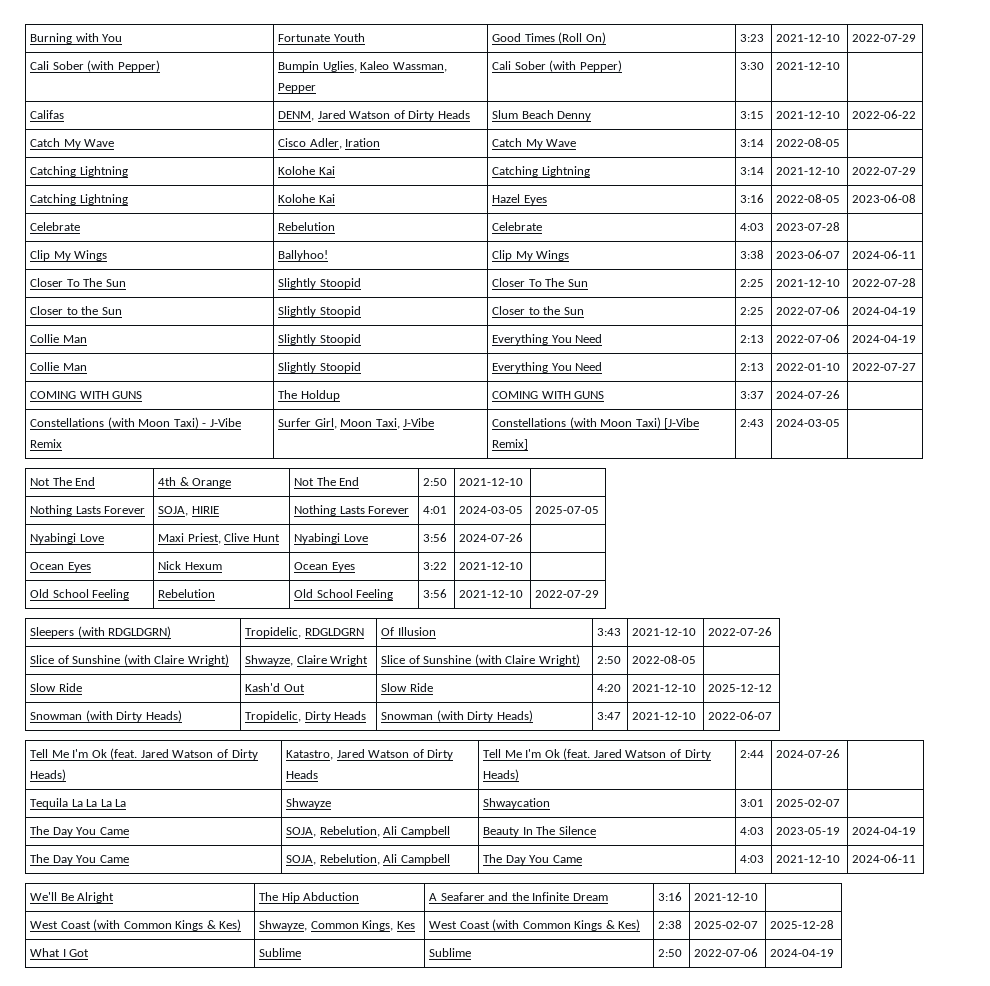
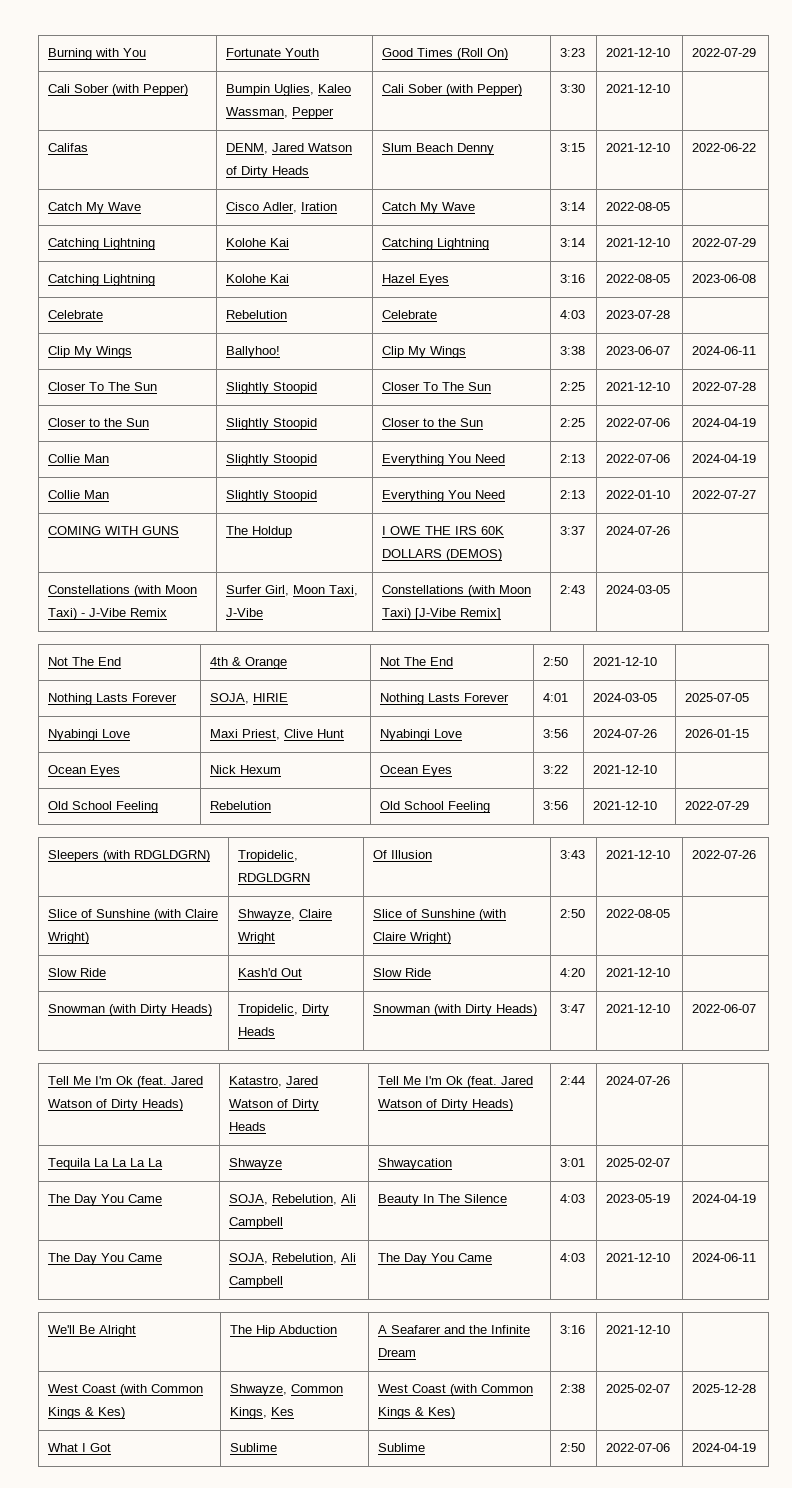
[492,391,605,399] COMING WITH GUNS -> [382,526,505,535] [382,549,503,561] I OWE THE IRS 60K DOLLARS (DEMOS)
(524, 537) none -> [685,729,750,738] 2026-01-15
[708,684,773,692] 2025-12-12 -> (671, 972) none

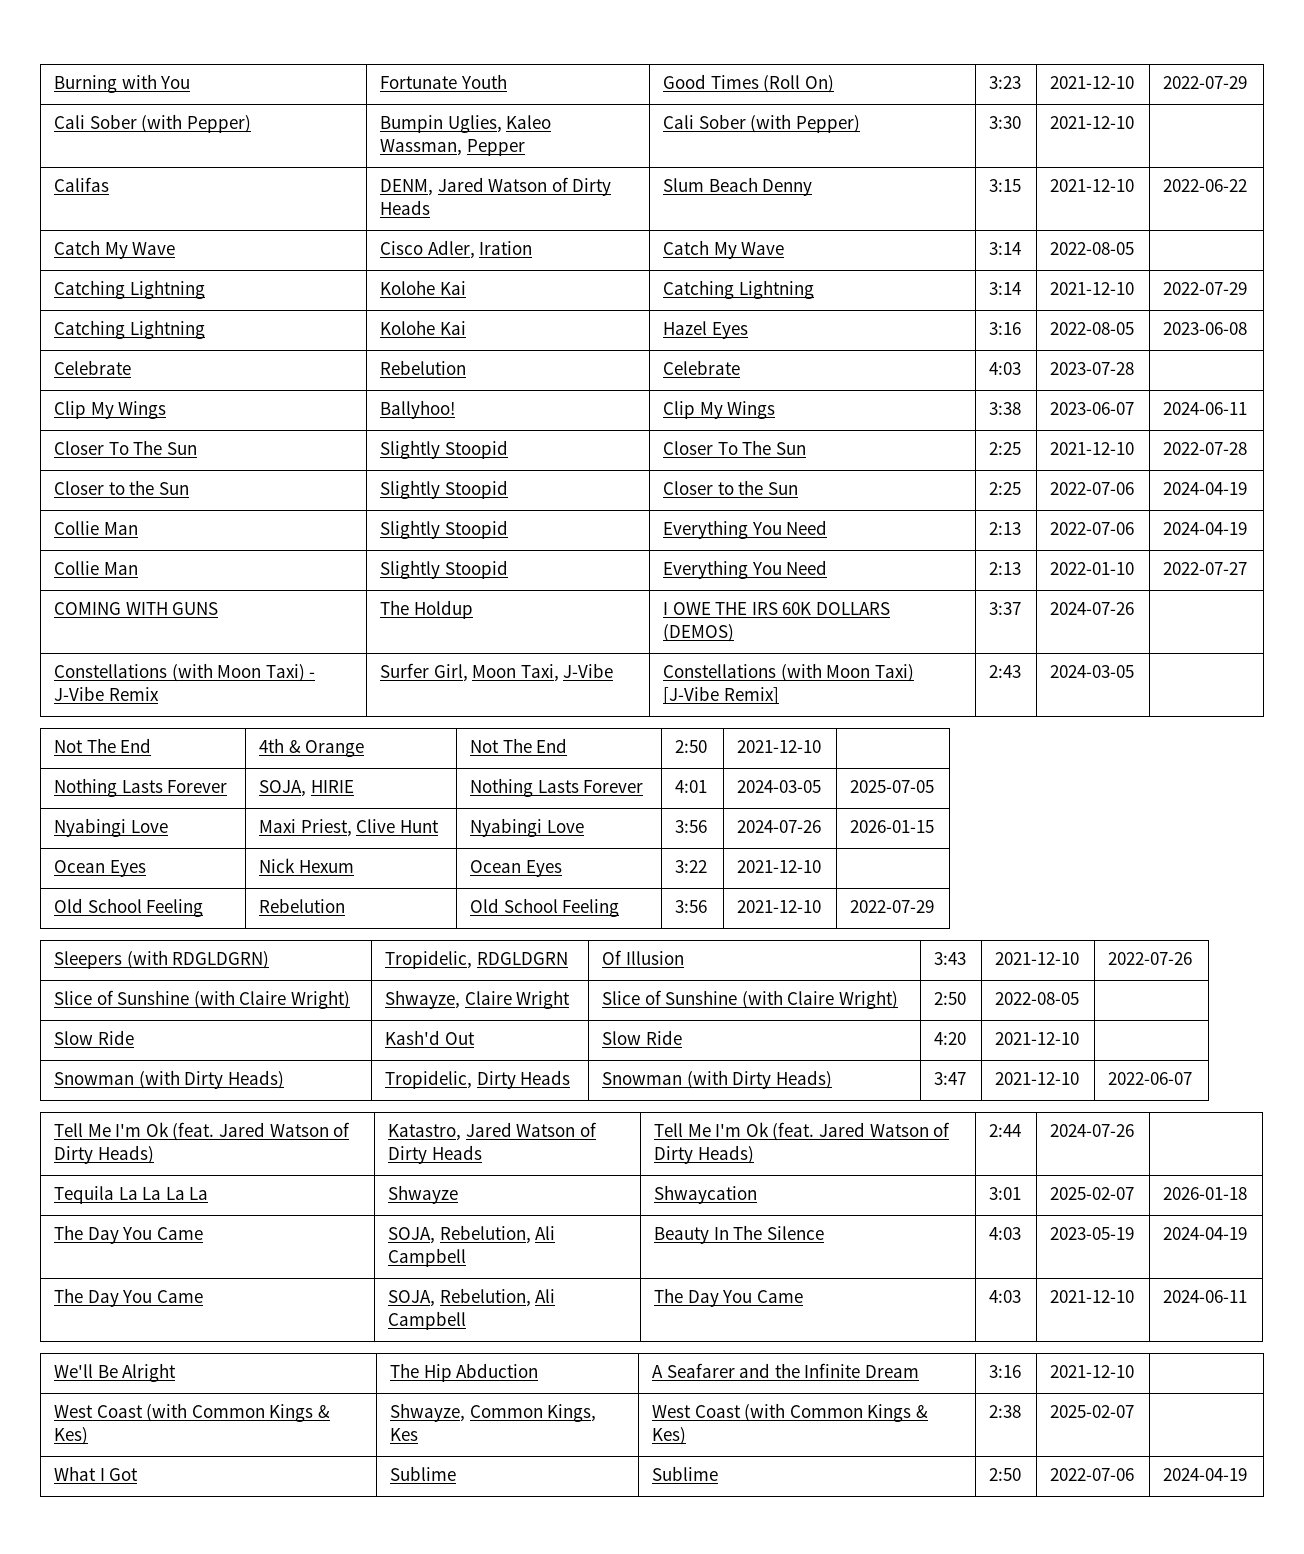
(671, 1162) none -> [1163,1187,1248,1200] 2026-01-18
[692,1384,757,1393] 2025-12-28 -> (1135, 1411) none

